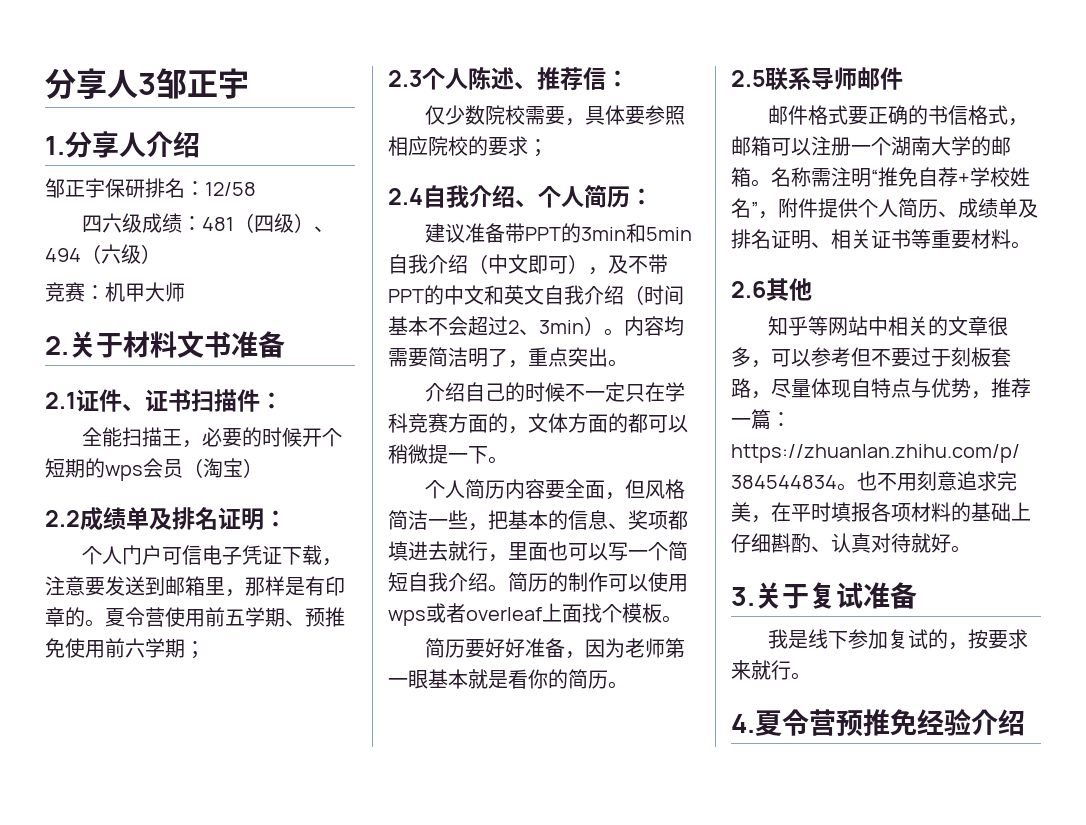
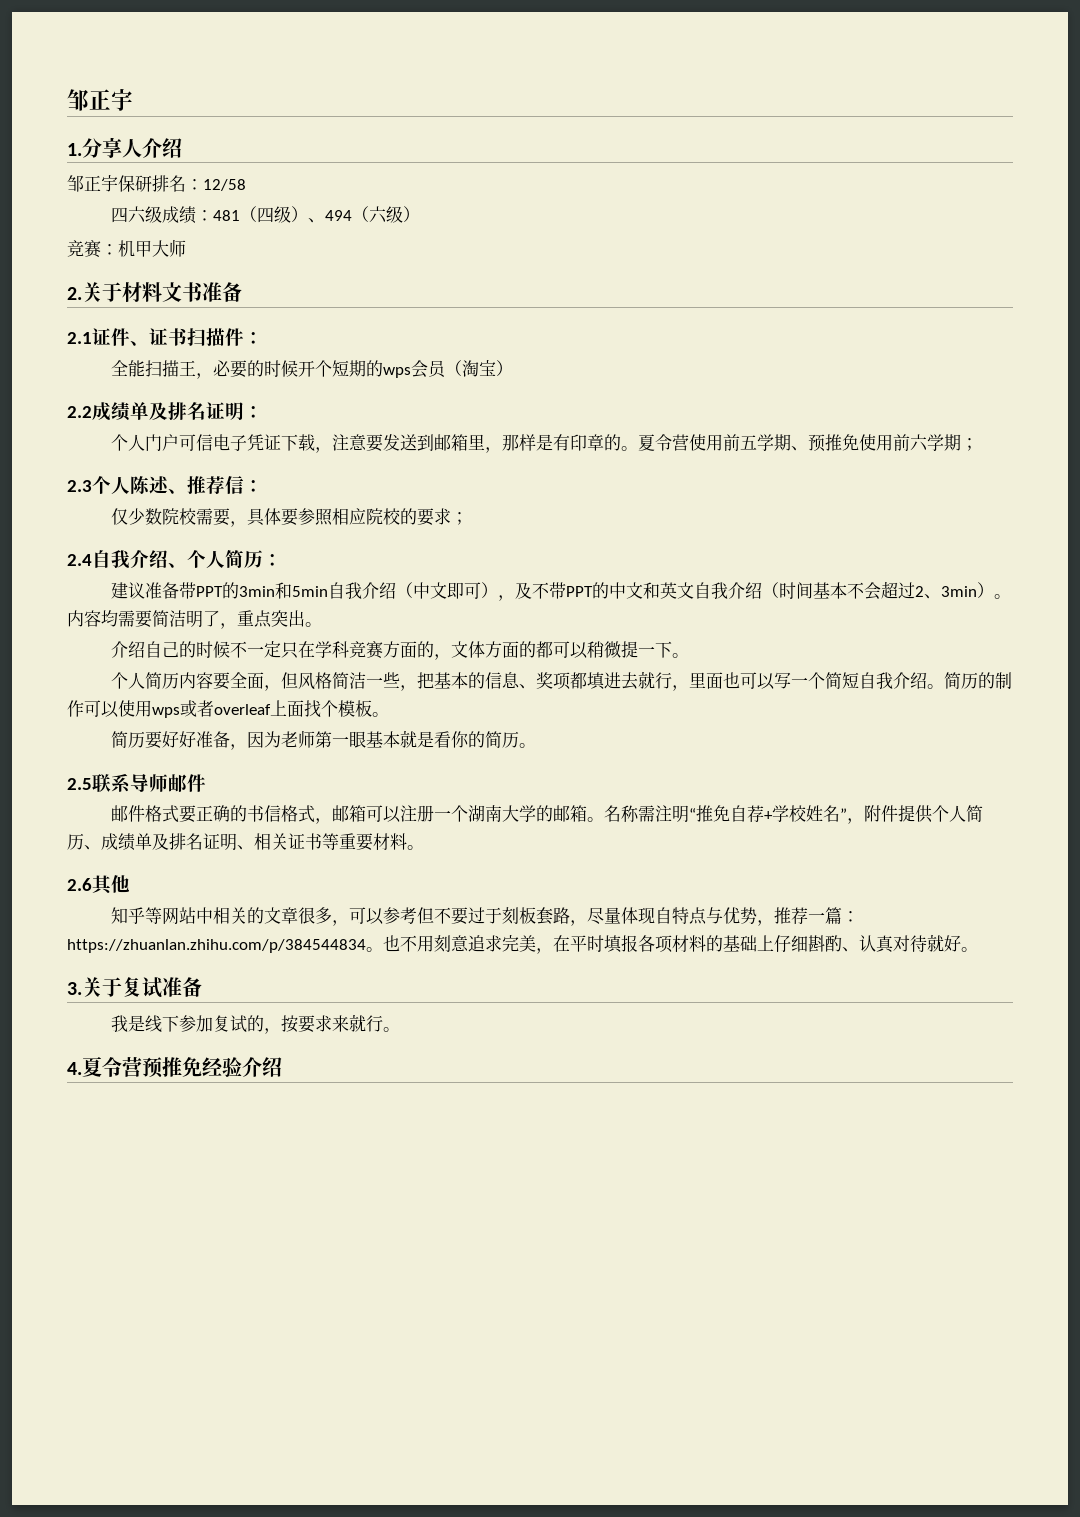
[45,68,156,99] 分享人3 -> (67, 100) none

